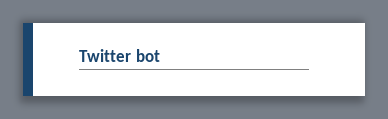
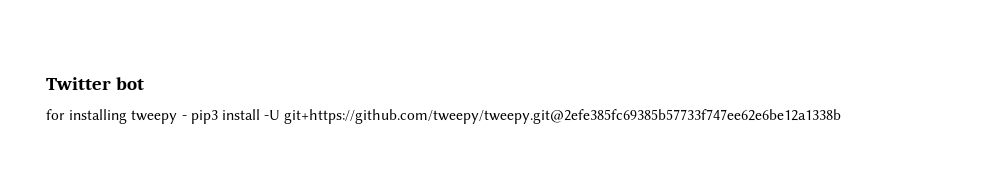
(160, 55) none -> [46,109,842,124] // for installing tweepy - pip3 install -U git+https://github.com/tweepy/tweepy.git@2efe385fc69385b57733f747ee62e6be12a1338b

